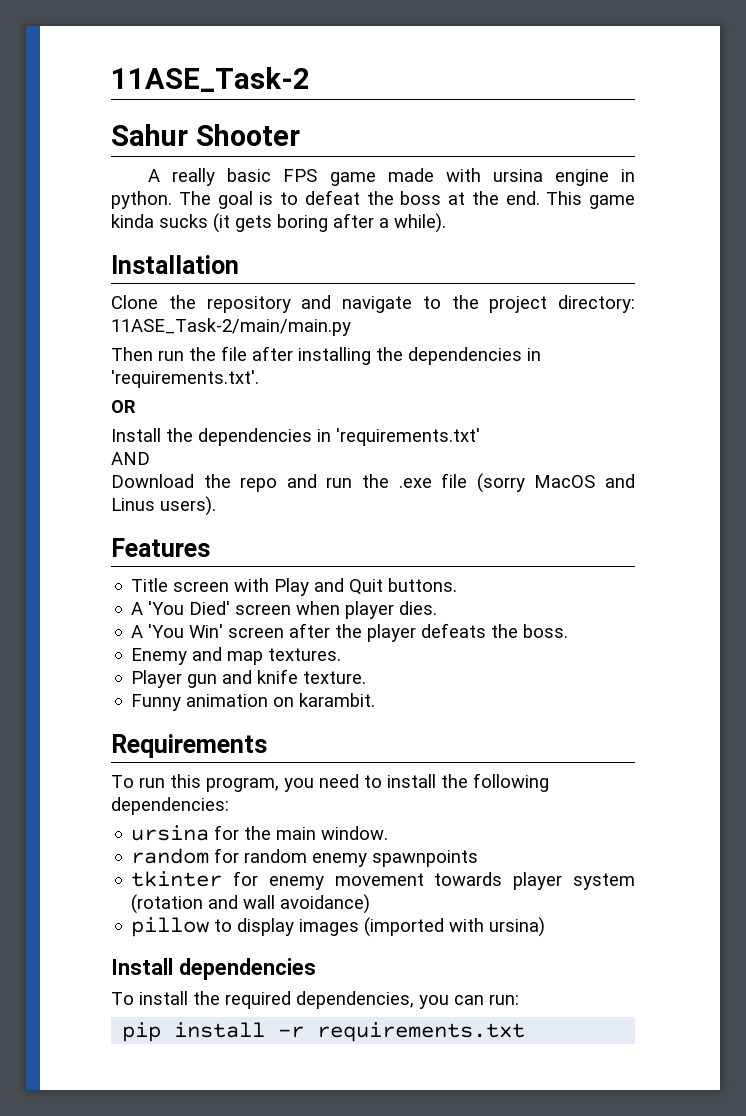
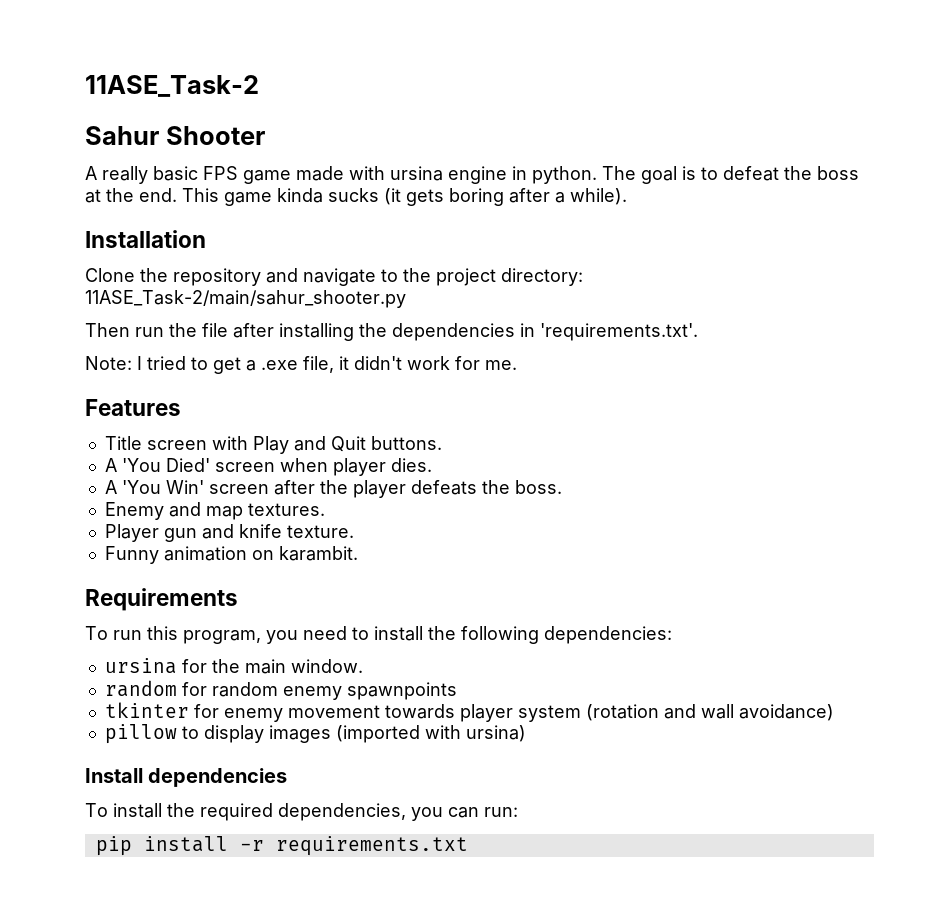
[111,318,351,336] 11ASE_Task-2/main/main.py -> [85,290,406,308] 11ASE_Task-2/main/sahur_shooter.py
[111,400,136,413] [111,428,480,446] [111,452,150,465] [111,473,636,493] [111,496,216,516] OR // Install the dependencies in 'requirements.txt' // AND // Download the repo and run the .exe file (sorry MacOS and Linus users). -> [85,356,517,374] Note: I tried to get a .exe file, it didn't work for me.

